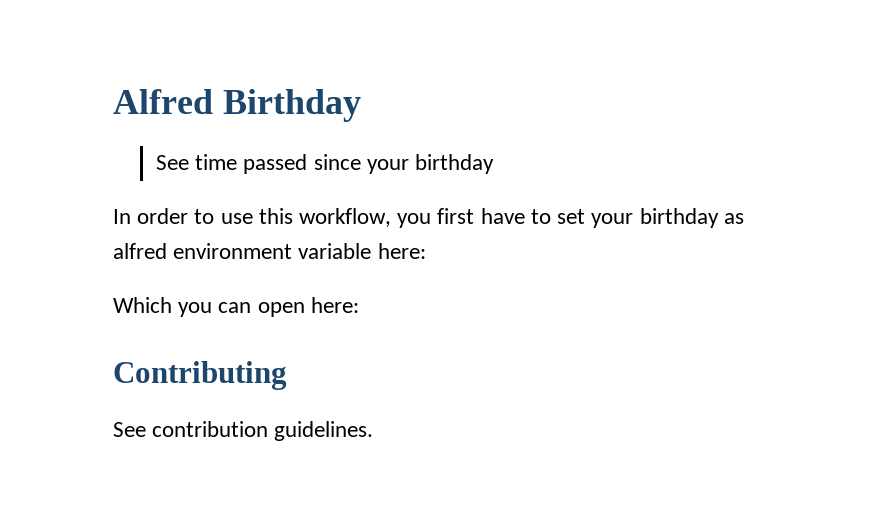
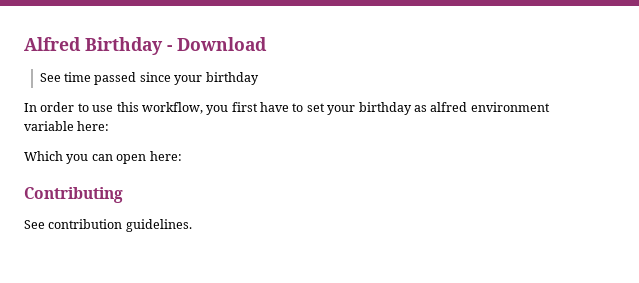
(361, 105) none -> [167,37,267,51] - Download

